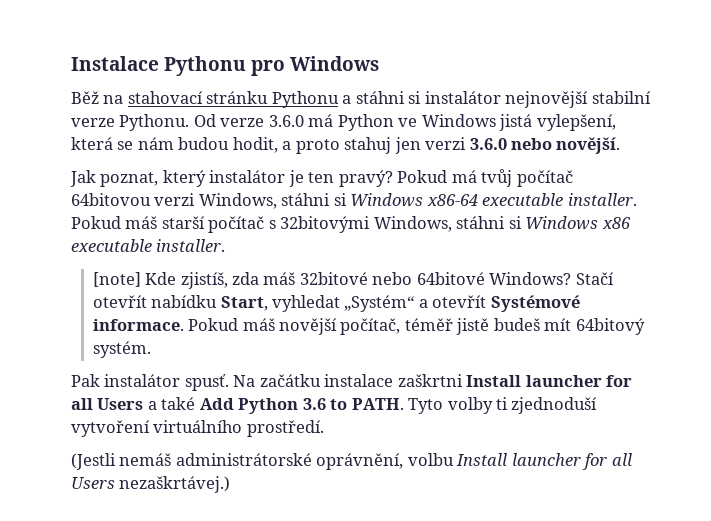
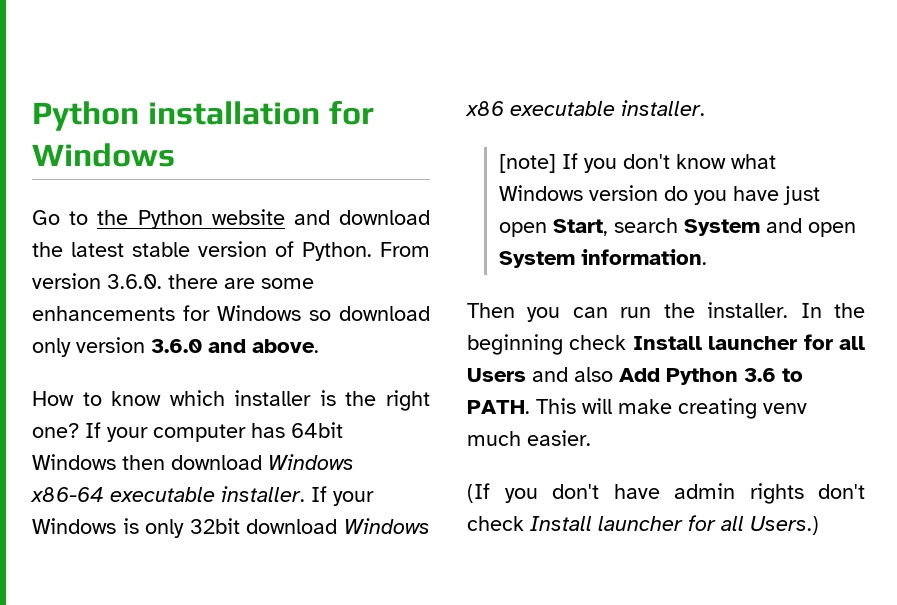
[71,56,380,76] [71,91,651,108] [71,114,616,131] [71,137,621,154] [70,169,573,187] [71,193,637,209] [71,216,522,233] Instalace Pythonu pro Windows // Běž na stahovací stránku Pythonu a stáhni si instalátor nejnovější stabilní verze Pythonu. Od verze 3.6.0 má Python ve Windows jistá vylepšení, která se nám budou hodit, a proto stahuj jen verzi 3.6.0 nebo novější. // Jak poznat, který instalátor je ten pravý? Pokud má tvůj počítač 64bitovou verzi Windows, stáhni si Windows x86-64 executable installer. Pokud máš starší počítač s 32bitovými Windows, stáhni si -> [32,100,374,131] [32,143,175,167] [32,209,430,229] [32,241,430,261] [32,273,314,289] [32,305,430,321] [32,337,319,357] [32,390,430,411] [32,422,343,442] [32,454,354,470] [30,486,374,506] [32,518,338,538] Python installation for Windows // Go to the Python website and download the latest stable version of Python. From version 3.6.0. there are some enhancements for Windows so download only version 3.6.0 and above. // How to know which installer is the right one? If your computer has 64bit Windows then download Windows x86-64 executable installer. If your Windows is only 32bit download
[145,272,614,289] [92,295,580,312] [92,318,645,335] [92,341,151,358] [71,374,633,391] [71,397,196,410] Kde zjistíš, zda máš 32bitové nebo 64bitové Windows? Stačí otevřít nabídku Start, vyhledat „Systém“ a otevřít Systémové informace. Pokud máš novější počítač, téměř jistě budeš mít 64bitový systém. // Pak instalátor spusť. Na začátku instalace zaškrtni Install launcher for all Users a také -> [562,153,777,173] [499,185,821,205] [499,218,857,237] [499,249,708,268] [467,302,865,322] [467,334,865,355] [467,367,613,382] If you don't know what Windows version do you have just open Start, search System and open System information. // Then you can run the installer. In the beginning check Install launcher for all Users and also
[408,397,598,414] [71,420,324,437] [71,453,632,470] [71,476,231,493] Tyto volby ti zjednoduší vytvoření virtuálního prostředí. // (Jestli nemáš administrátorské oprávnění, volbu Install launcher for all Users nezaškrtávej.) -> [536,398,807,419] [467,430,591,446] [467,483,865,504] [467,515,819,535] This will make creating venv much easier. // (If you don't have admin rights don't check Install launcher for all Users.)

